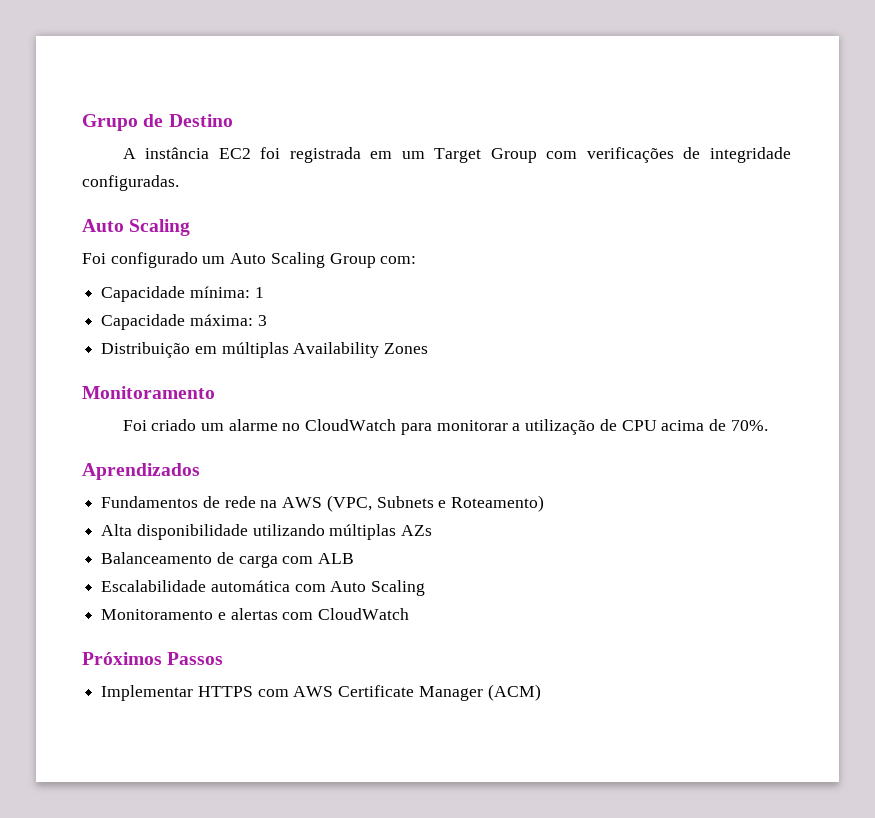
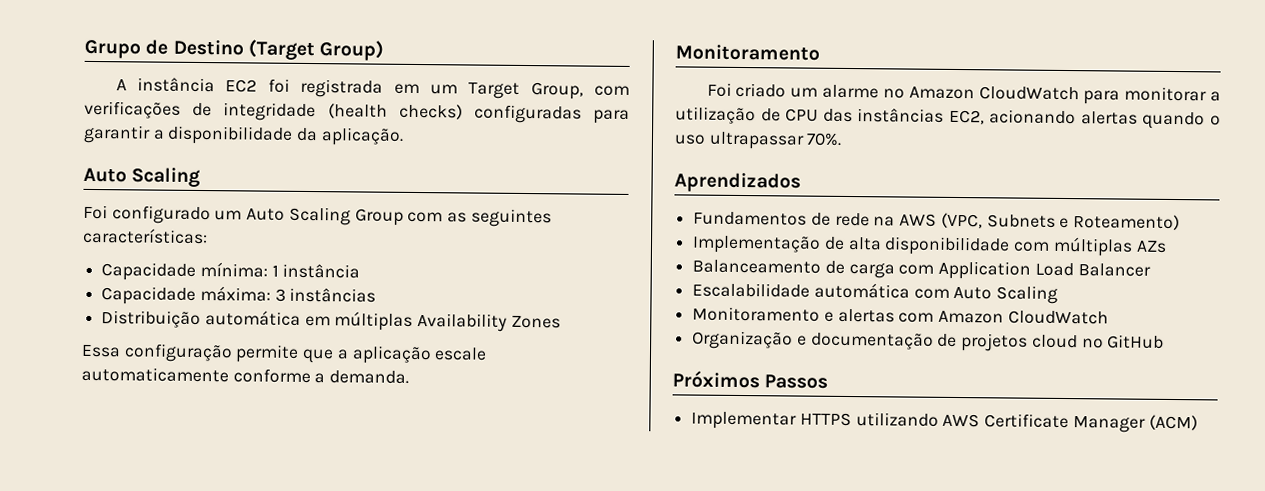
(233, 120) none -> [247,39,385,61] (Target Group)
[490,148,537,163] Group -> [530,82,584,100] Group,
[82,175,179,191] configuradas. -> [327,103,630,124] [83,124,404,146] (health checks) configuradas para garantir a disponibilidade da aplicação.
[380,256,417,264] com: -> [407,208,552,228] [83,227,208,245] com as seguintes características:
(264, 292) none -> [282,263,361,279] instância
(267, 320) none -> [289,287,377,303] instâncias
(191, 350) none -> [204,310,301,326] automática
(429, 348) none -> [81,343,488,365] [81,366,410,384] // Essa configuração permite que a aplicação escale automaticamente conforme a demanda.
(301, 427) none -> [908,86,975,100] Amazon
[661,419,726,431] acima de -> [822,108,1221,130] [674,131,805,150] das instâncias EC2, acionando alertas quando o uso ultrapassar
[101,524,325,540] Alta disponibilidade utilizando -> [692,235,1051,256] Implementação de alta disponibilidade com
[318,553,355,564] ALB -> [938,260,1151,280] Application Load Balancer
[318,608,410,620] CloudWatch -> [938,310,1109,325] [692,330,1165,352] Amazon CloudWatch // Organização e documentação de projetos cloud no GitHub
[257,689,289,697] com -> [855,412,939,427] utilizando

